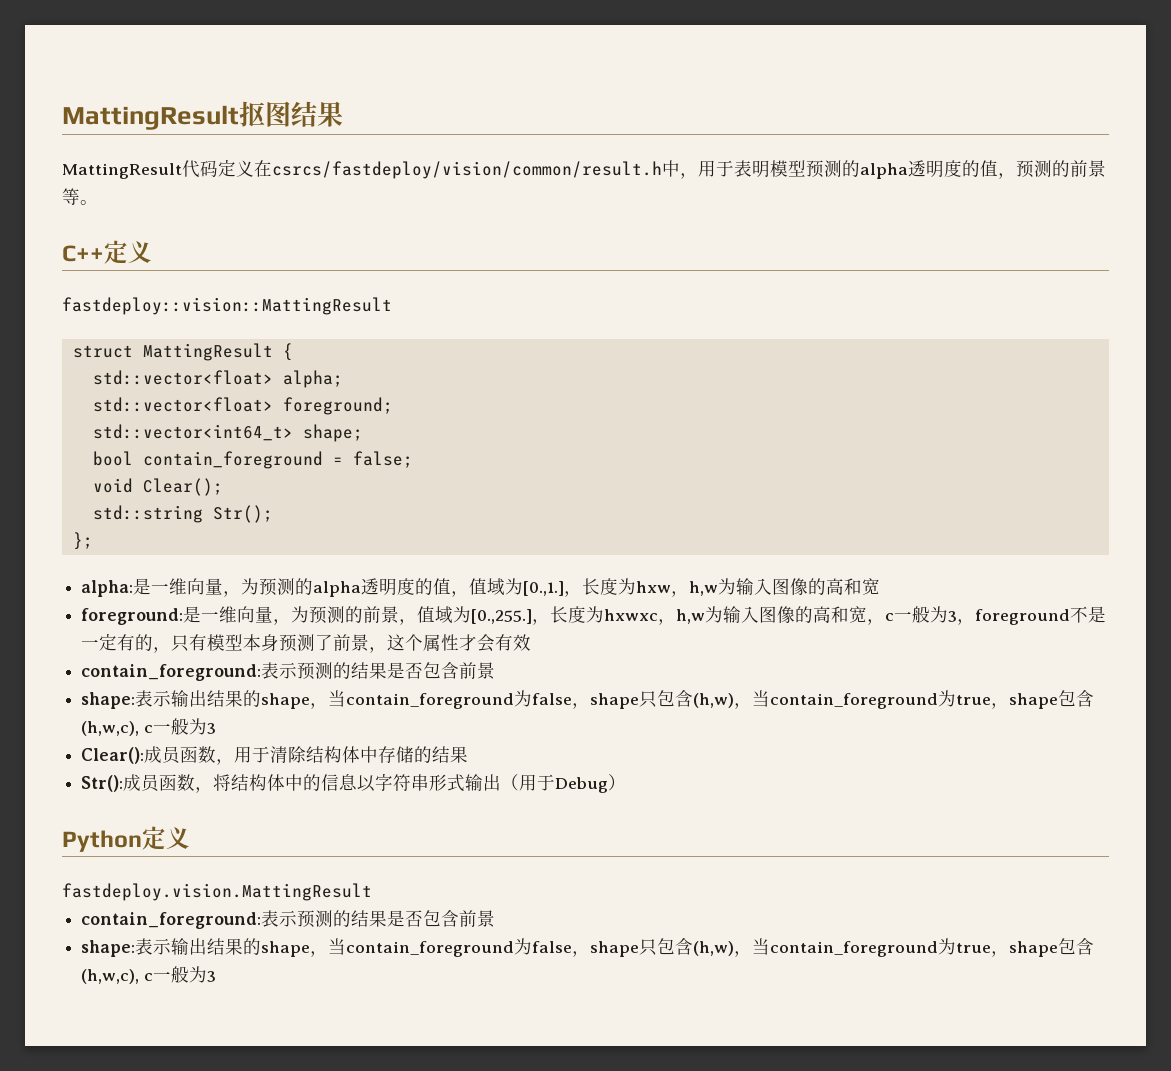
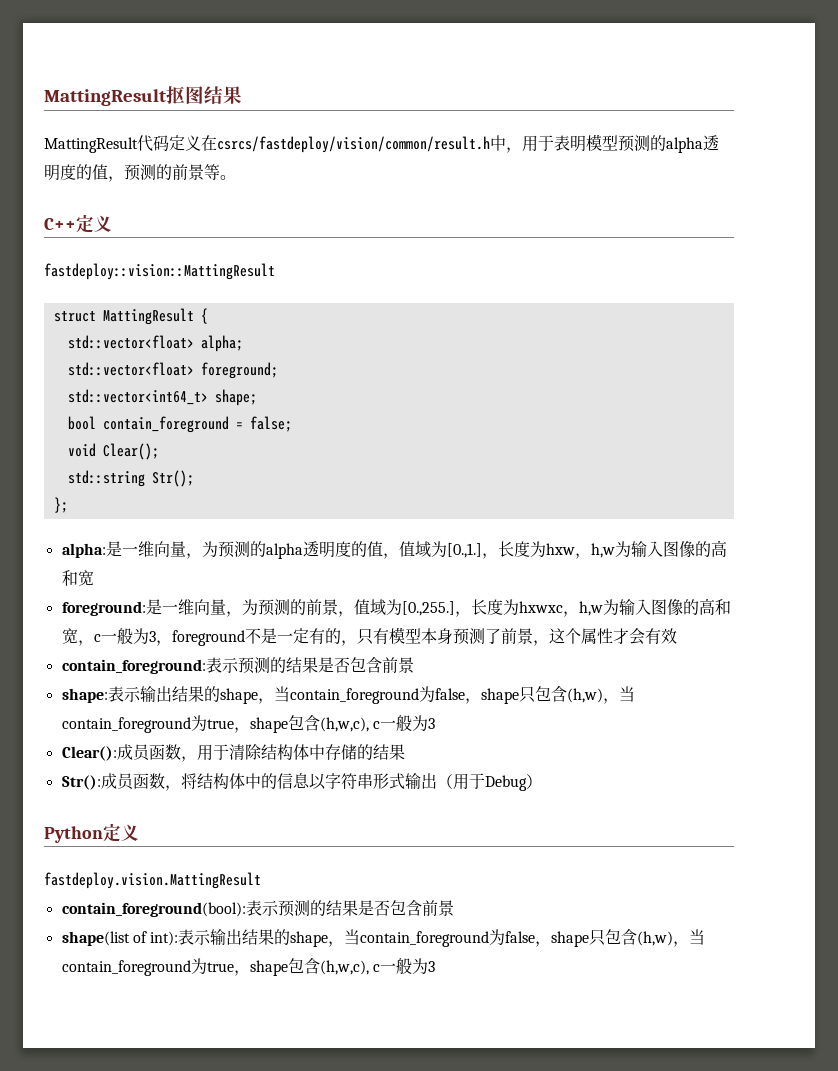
[81,910,496,929] [81,940,136,957] contain_foreground:表示预测的结果是否包含前景 // shape: -> [61,900,454,917] [61,931,179,946] contain_foreground(bool):表示预测的结果是否包含前景 // shape(list of int):

